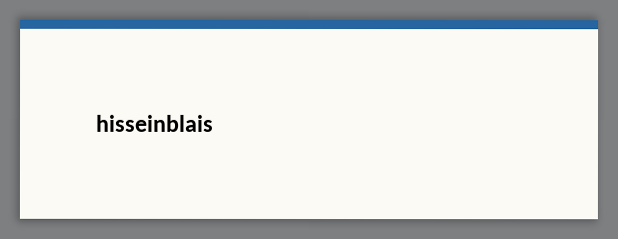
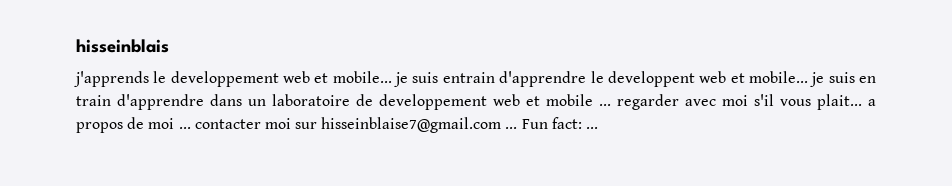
(214, 123) none -> [74,71,877,87] [76,94,876,110] [76,117,599,133] // j'apprends le developpement web et mobile... je suis entrain d'apprendre le developpent web et mobile... je suis en train d'apprendre dans un laboratoire de developpement web et mobile ... regarder avec moi s'il vous plait... a propos de moi ... contacter moi sur hisseinblaise7@gmail.com ... Fun fact: ...

